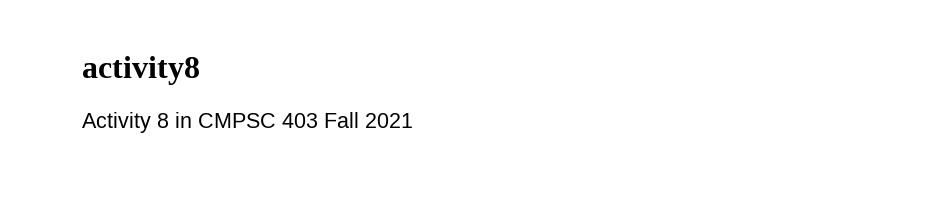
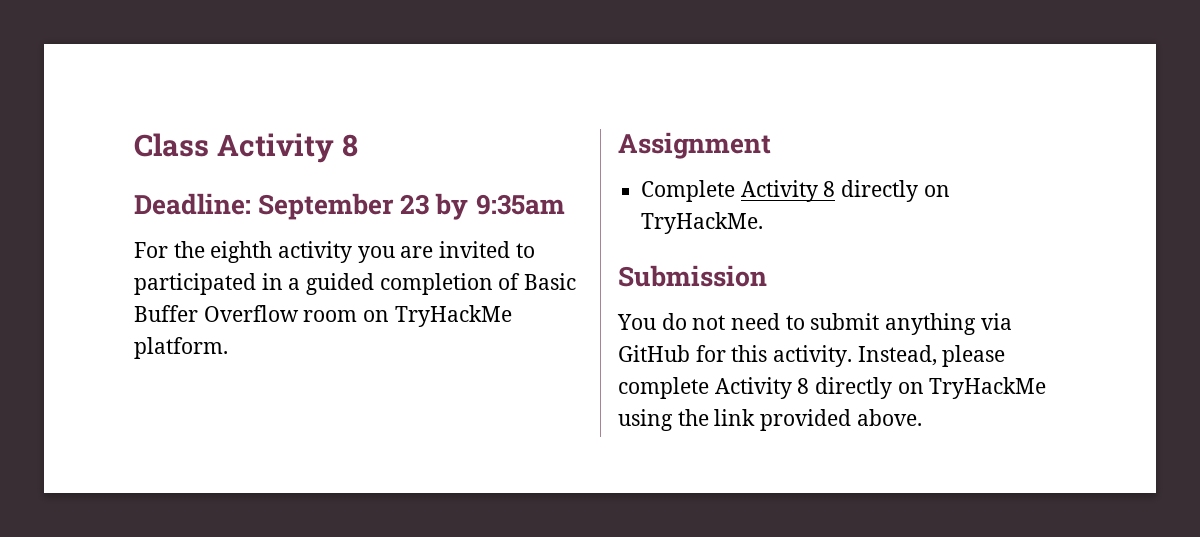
[82,56,200,85] [82,112,413,133] activity8 // Activity 8 in CMPSC 403 Fall 2021 -> [134,133,358,163] [134,193,565,220] [134,241,535,263] [134,273,577,295] [134,305,512,327] [134,337,228,359] [618,132,771,159] [641,180,950,202] [641,212,764,234] [618,265,767,287] [617,313,1012,335] [618,345,1006,367] [618,377,1047,399] [618,409,922,431] Class Activity 8 // Deadline: September 23 by 9:35am // For the eighth activity you are invited to participated in a guided completion of Basic Buffer Overflow room on TryHackMe platform. // Assignment // Complete Activity 8 directly on TryHackMe. // Submission // You do not need to submit anything via GitHub for this activity. Instead, please complete Activity 8 directly on TryHackMe using the link provided above.

